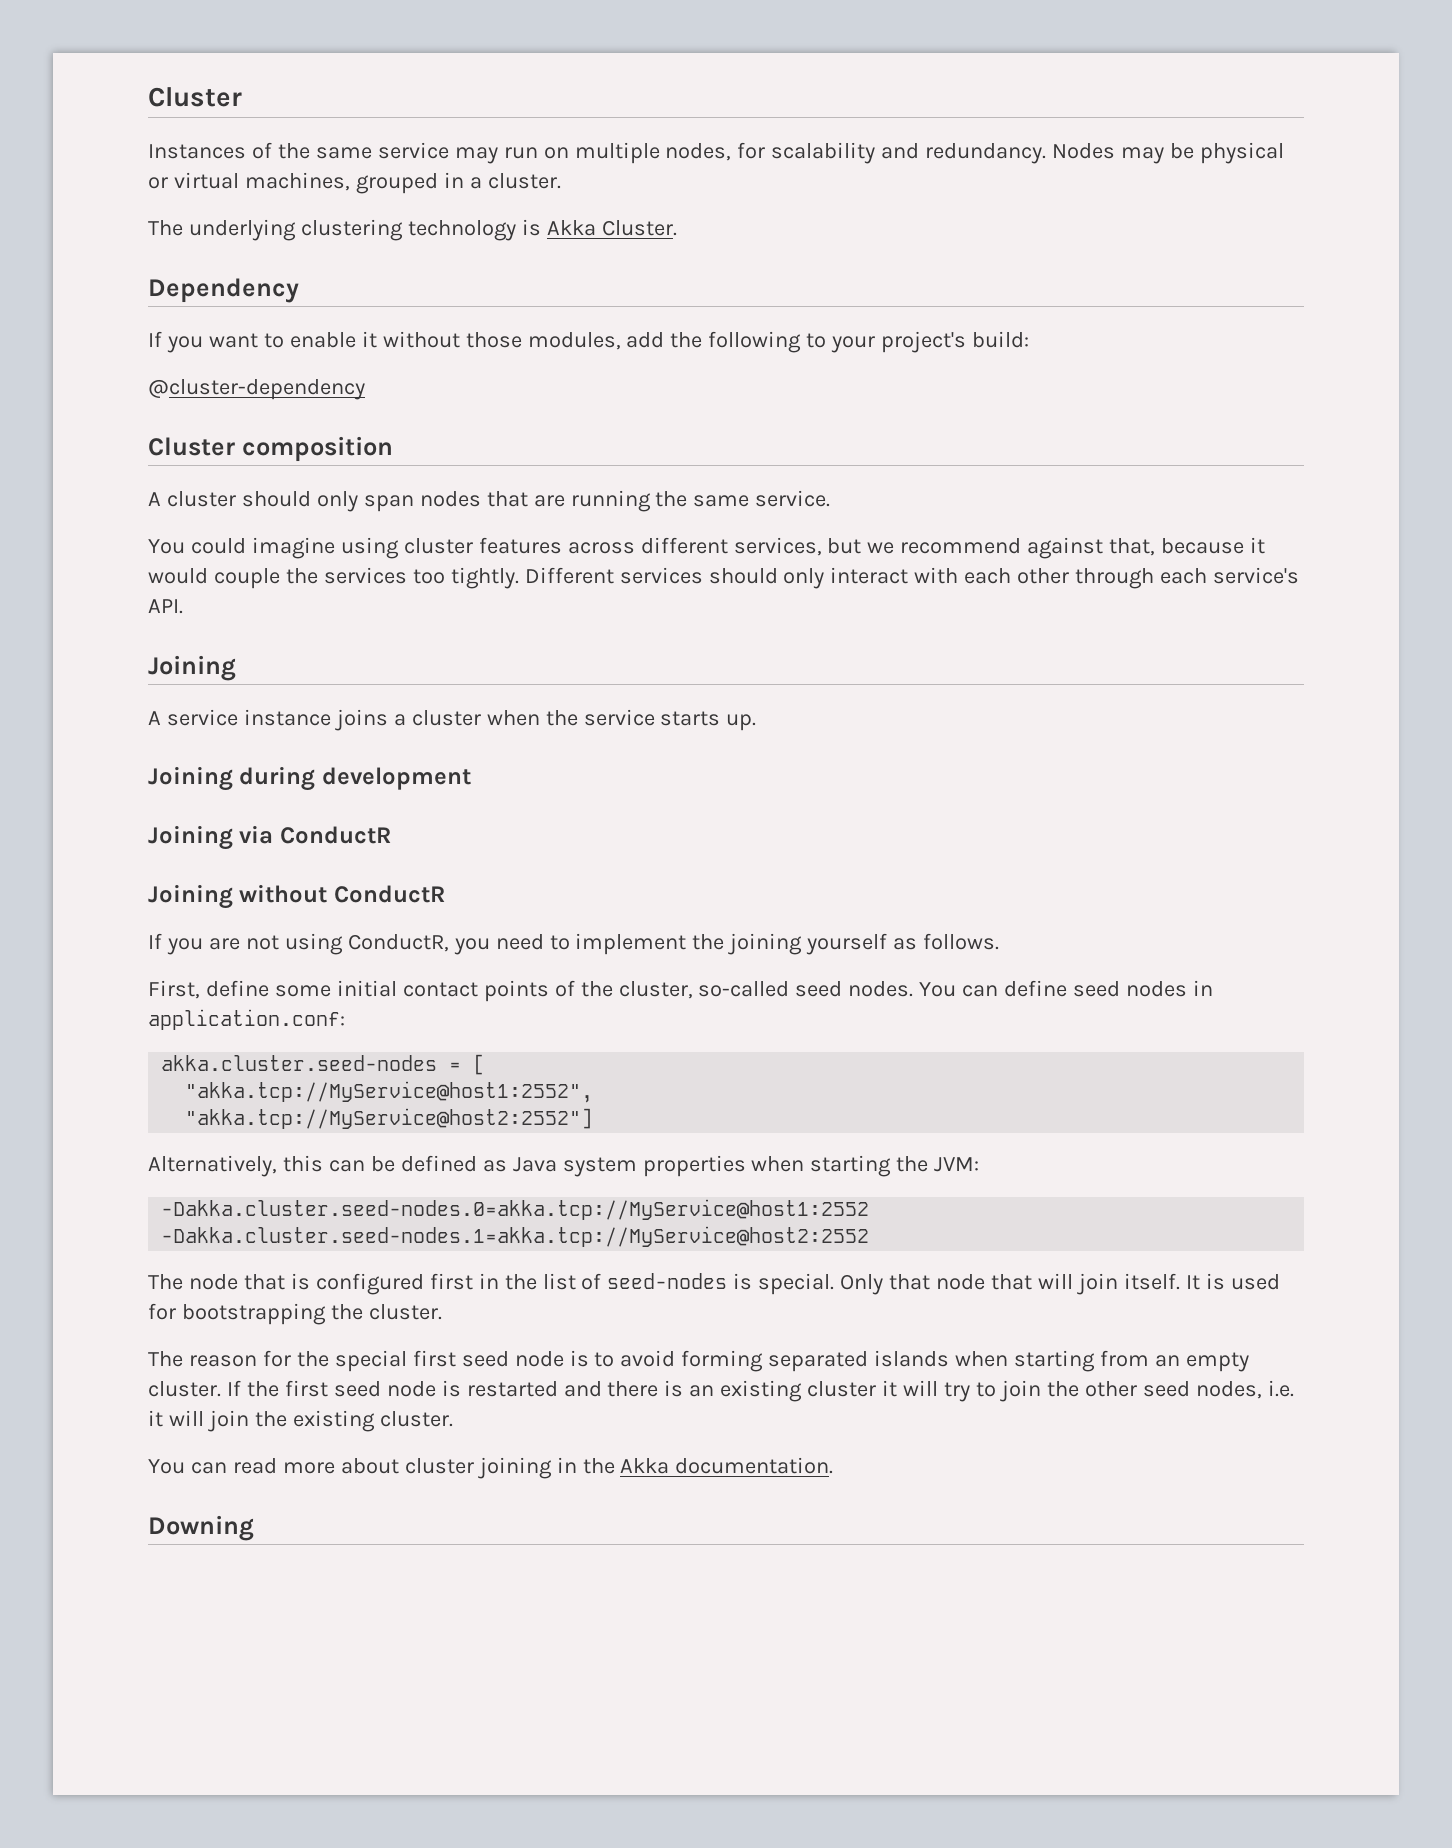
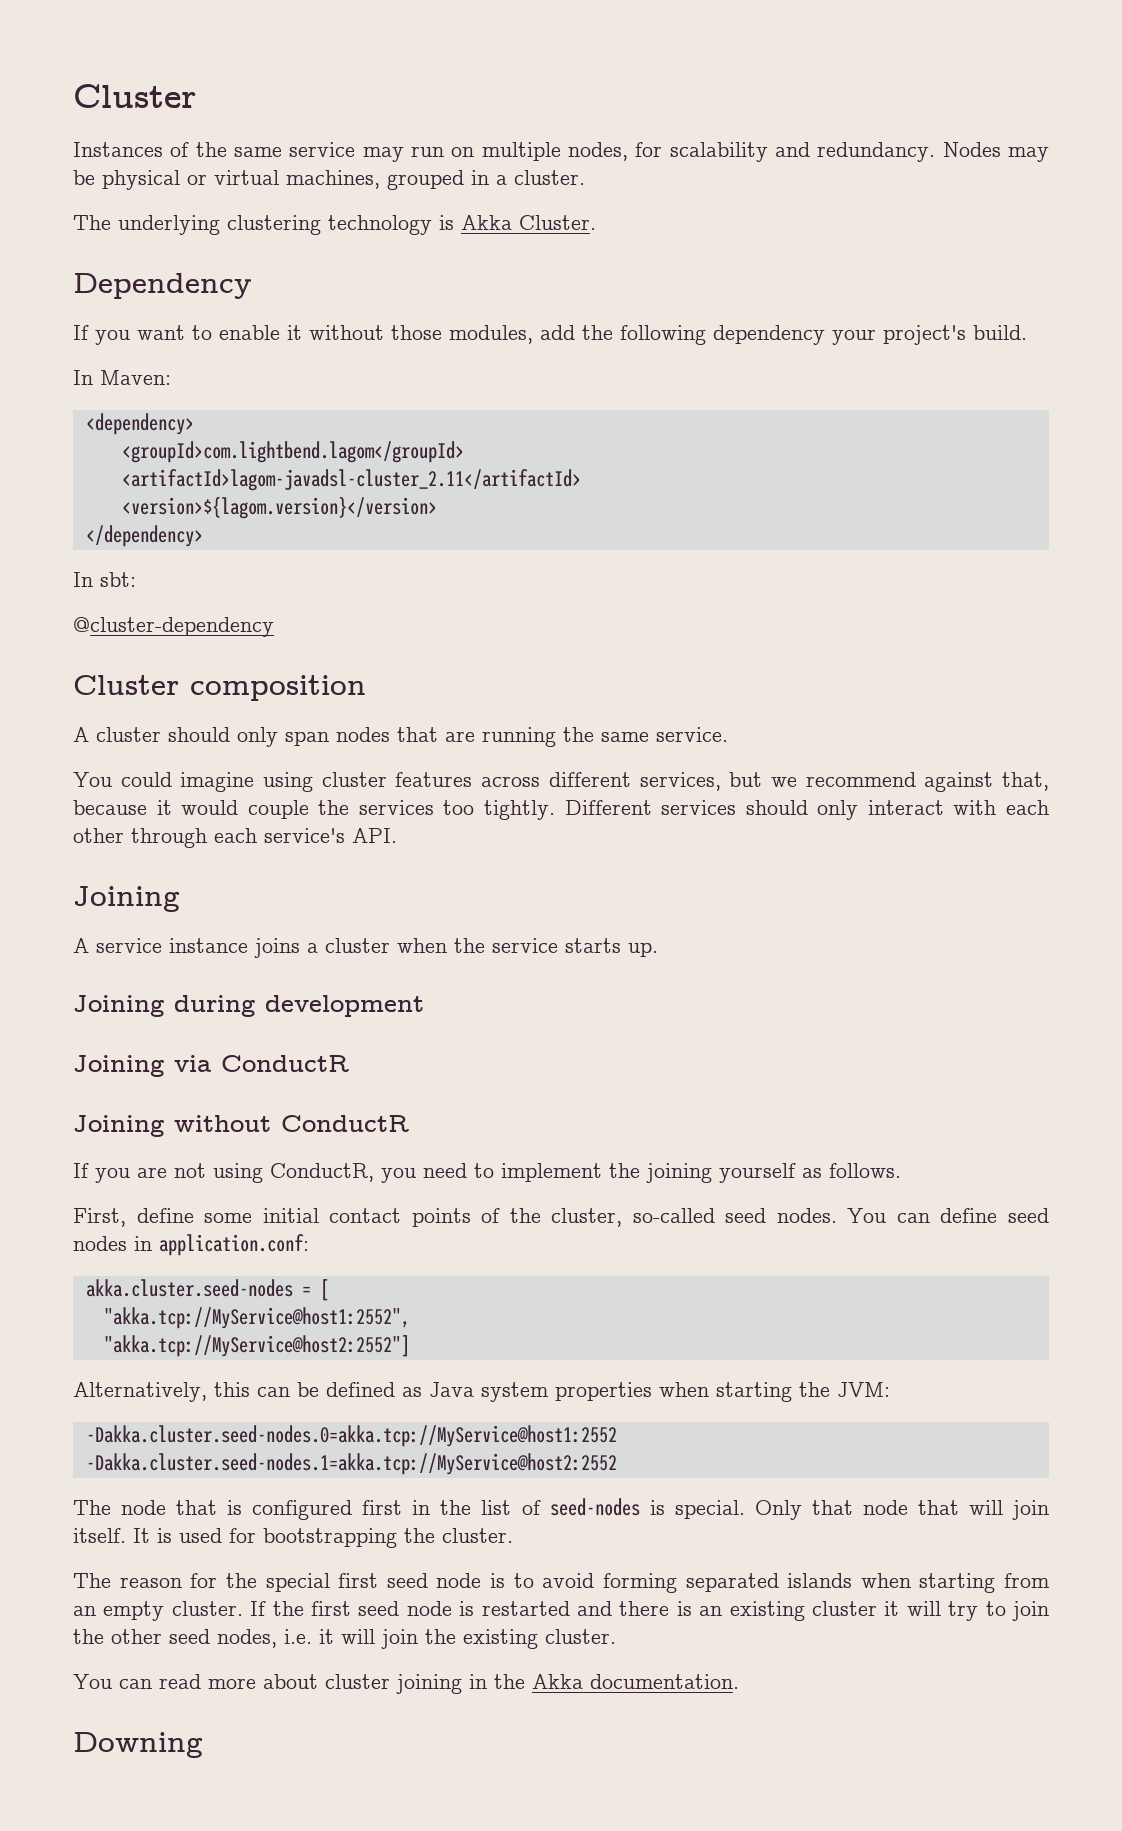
[806,333,827,348] to -> [713,325,825,345] dependency
[972,331,1030,348] build: -> [973,325,1027,340] [73,370,171,385] [85,413,194,435] [121,441,464,463] [121,469,581,491] [121,496,437,519] [85,525,203,547] [73,572,136,587] build. // In Maven: // <dependency> // <groupId>com.lightbend.lagom</groupId> // <artifactId>lagom-javadsl-cluster_2.11</artifactId> // <version>${lagom.version}</version> // </dependency> // In sbt:

